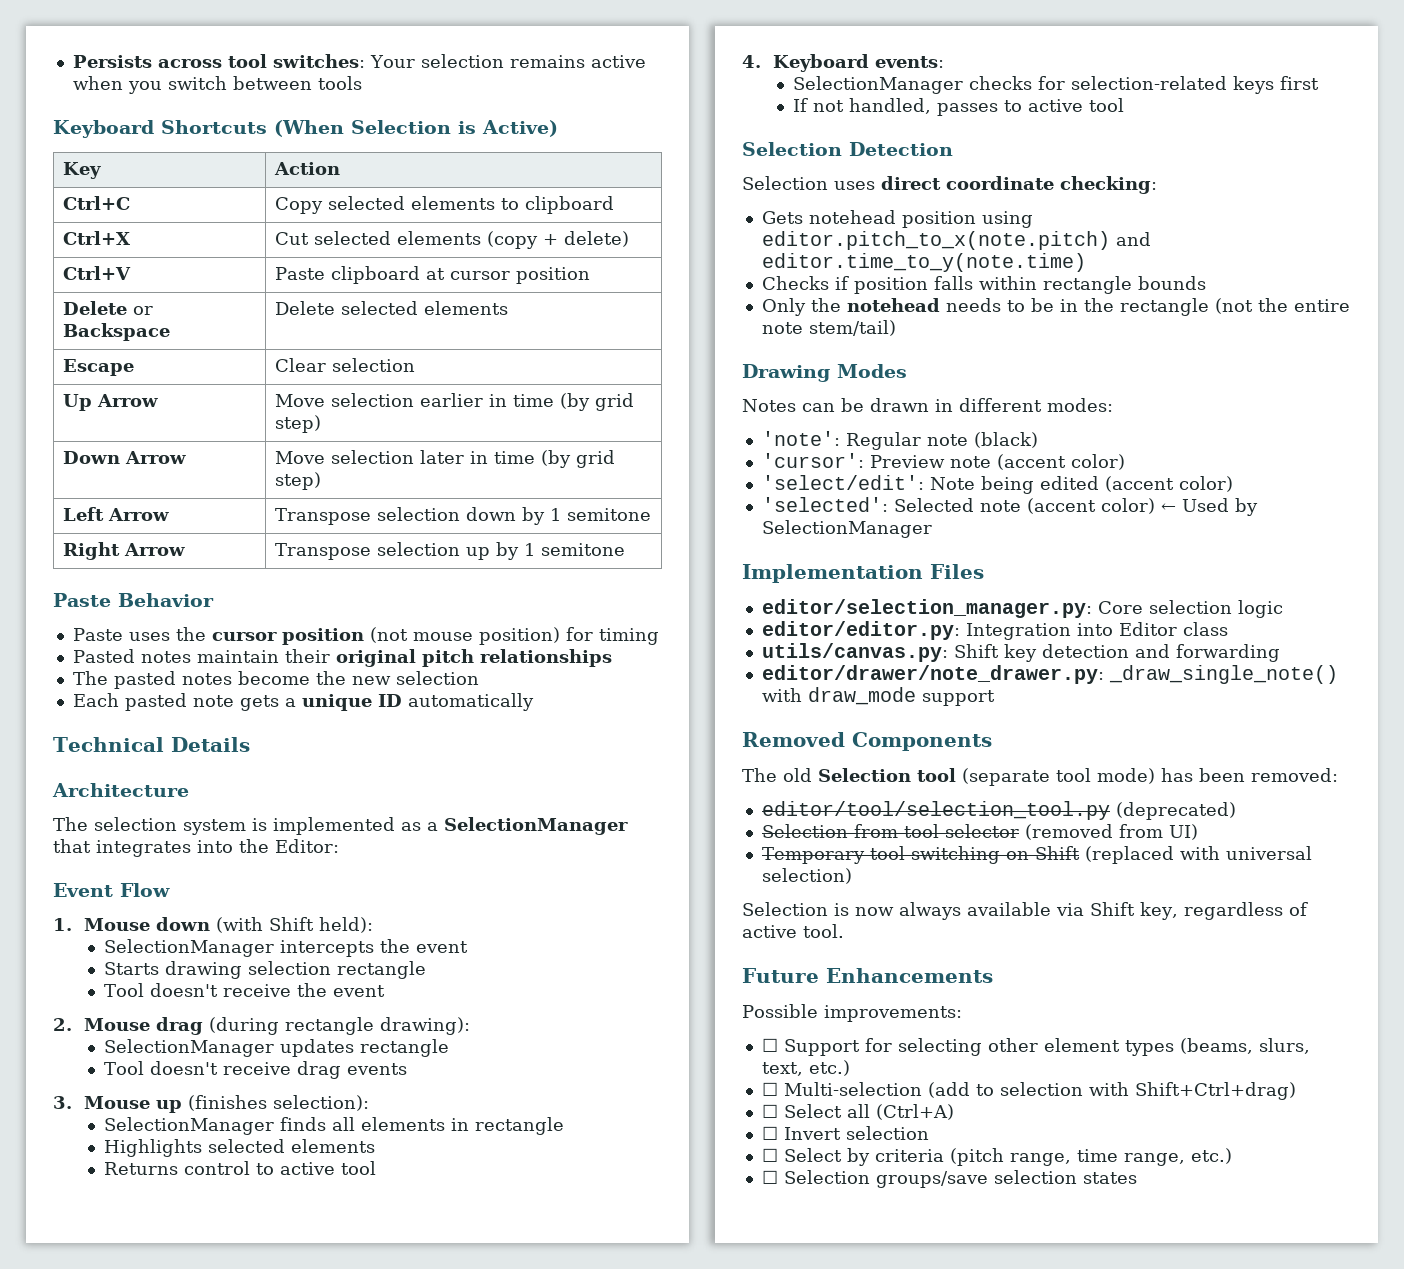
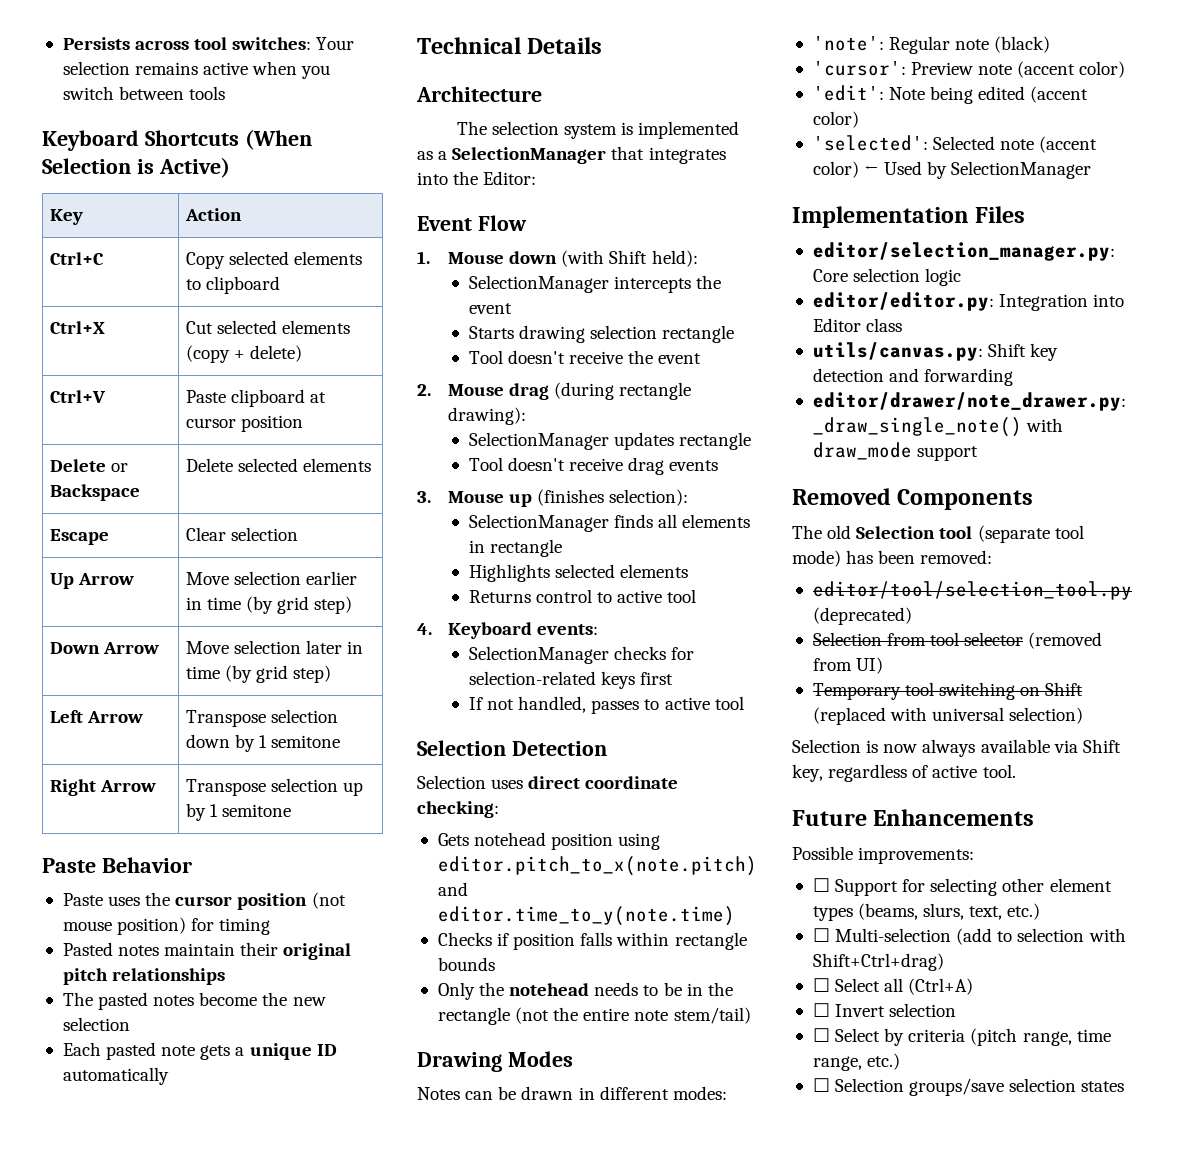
[761,475,924,490] 'select/edit': -> [812,85,884,101] 'edit':

